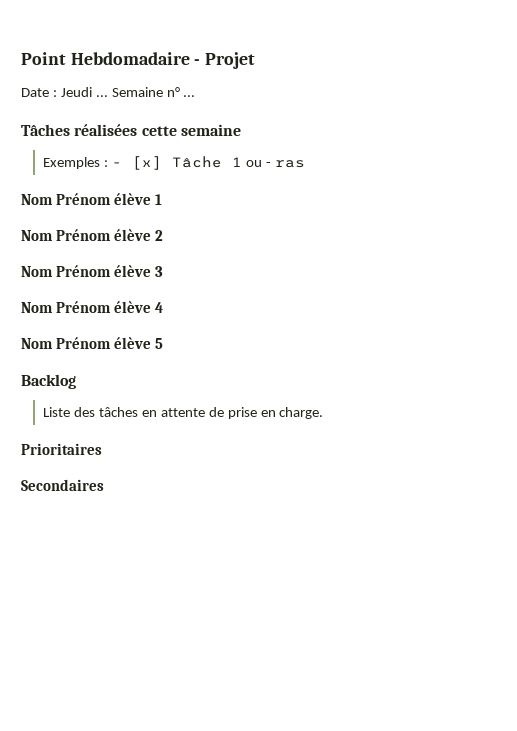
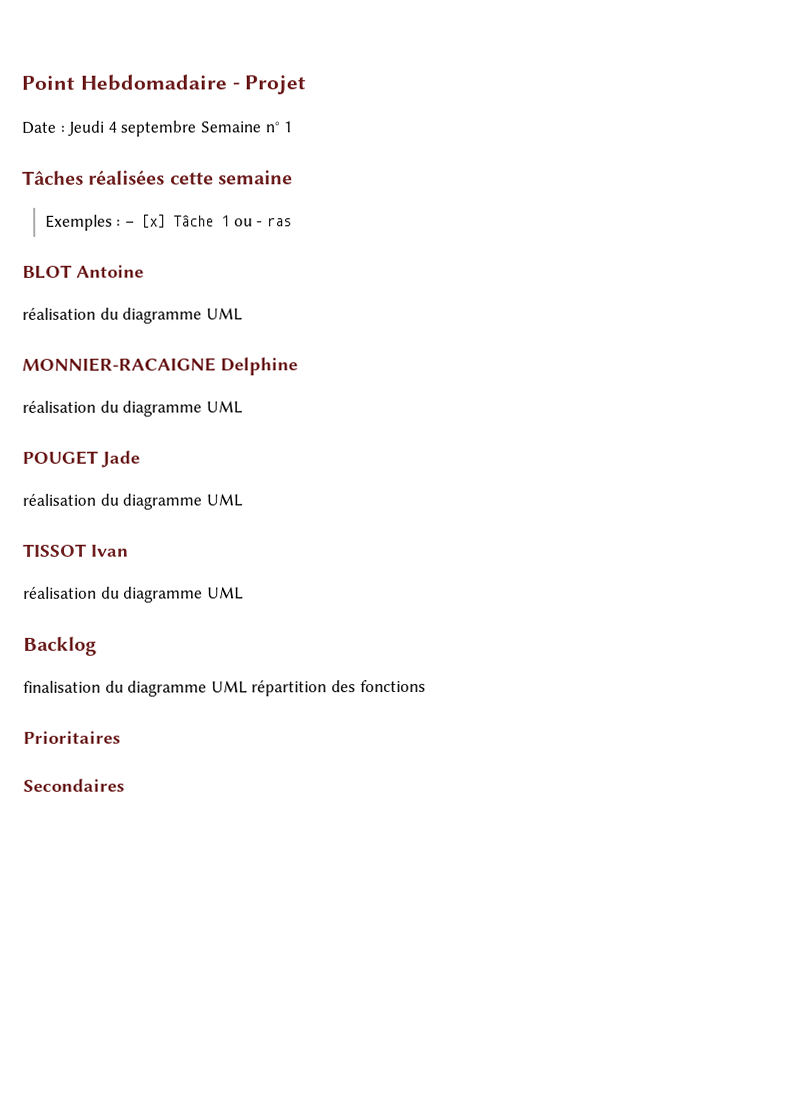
[95,95,108,97] ... -> [107,120,197,137] 4 septembre
[183,95,196,97] ... -> [283,121,293,133] 1
[21,193,163,205] [21,229,164,241] [21,265,164,277] [21,301,164,313] [21,337,164,349] [21,374,76,389] [43,407,324,419] Nom Prénom élève 1 // Nom Prénom élève 2 // Nom Prénom élève 3 // Nom Prénom élève 4 // Nom Prénom élève 5 // Backlog // Liste des tâches en attente de prise en charge. -> [22,264,144,279] [22,307,243,324] [22,357,298,376] [22,400,243,417] [22,450,140,468] [22,493,243,510] [22,543,129,557] [23,586,244,603] [23,636,97,656] [23,679,426,697] BLOT Antoine // réalisation du diagramme UML // MONNIER-RACAIGNE Delphine // réalisation du diagramme UML // POUGET Jade // réalisation du diagramme UML // TISSOT Ivan // réalisation du diagramme UML // Backlog // finalisation du diagramme UML répartition des fonctions

